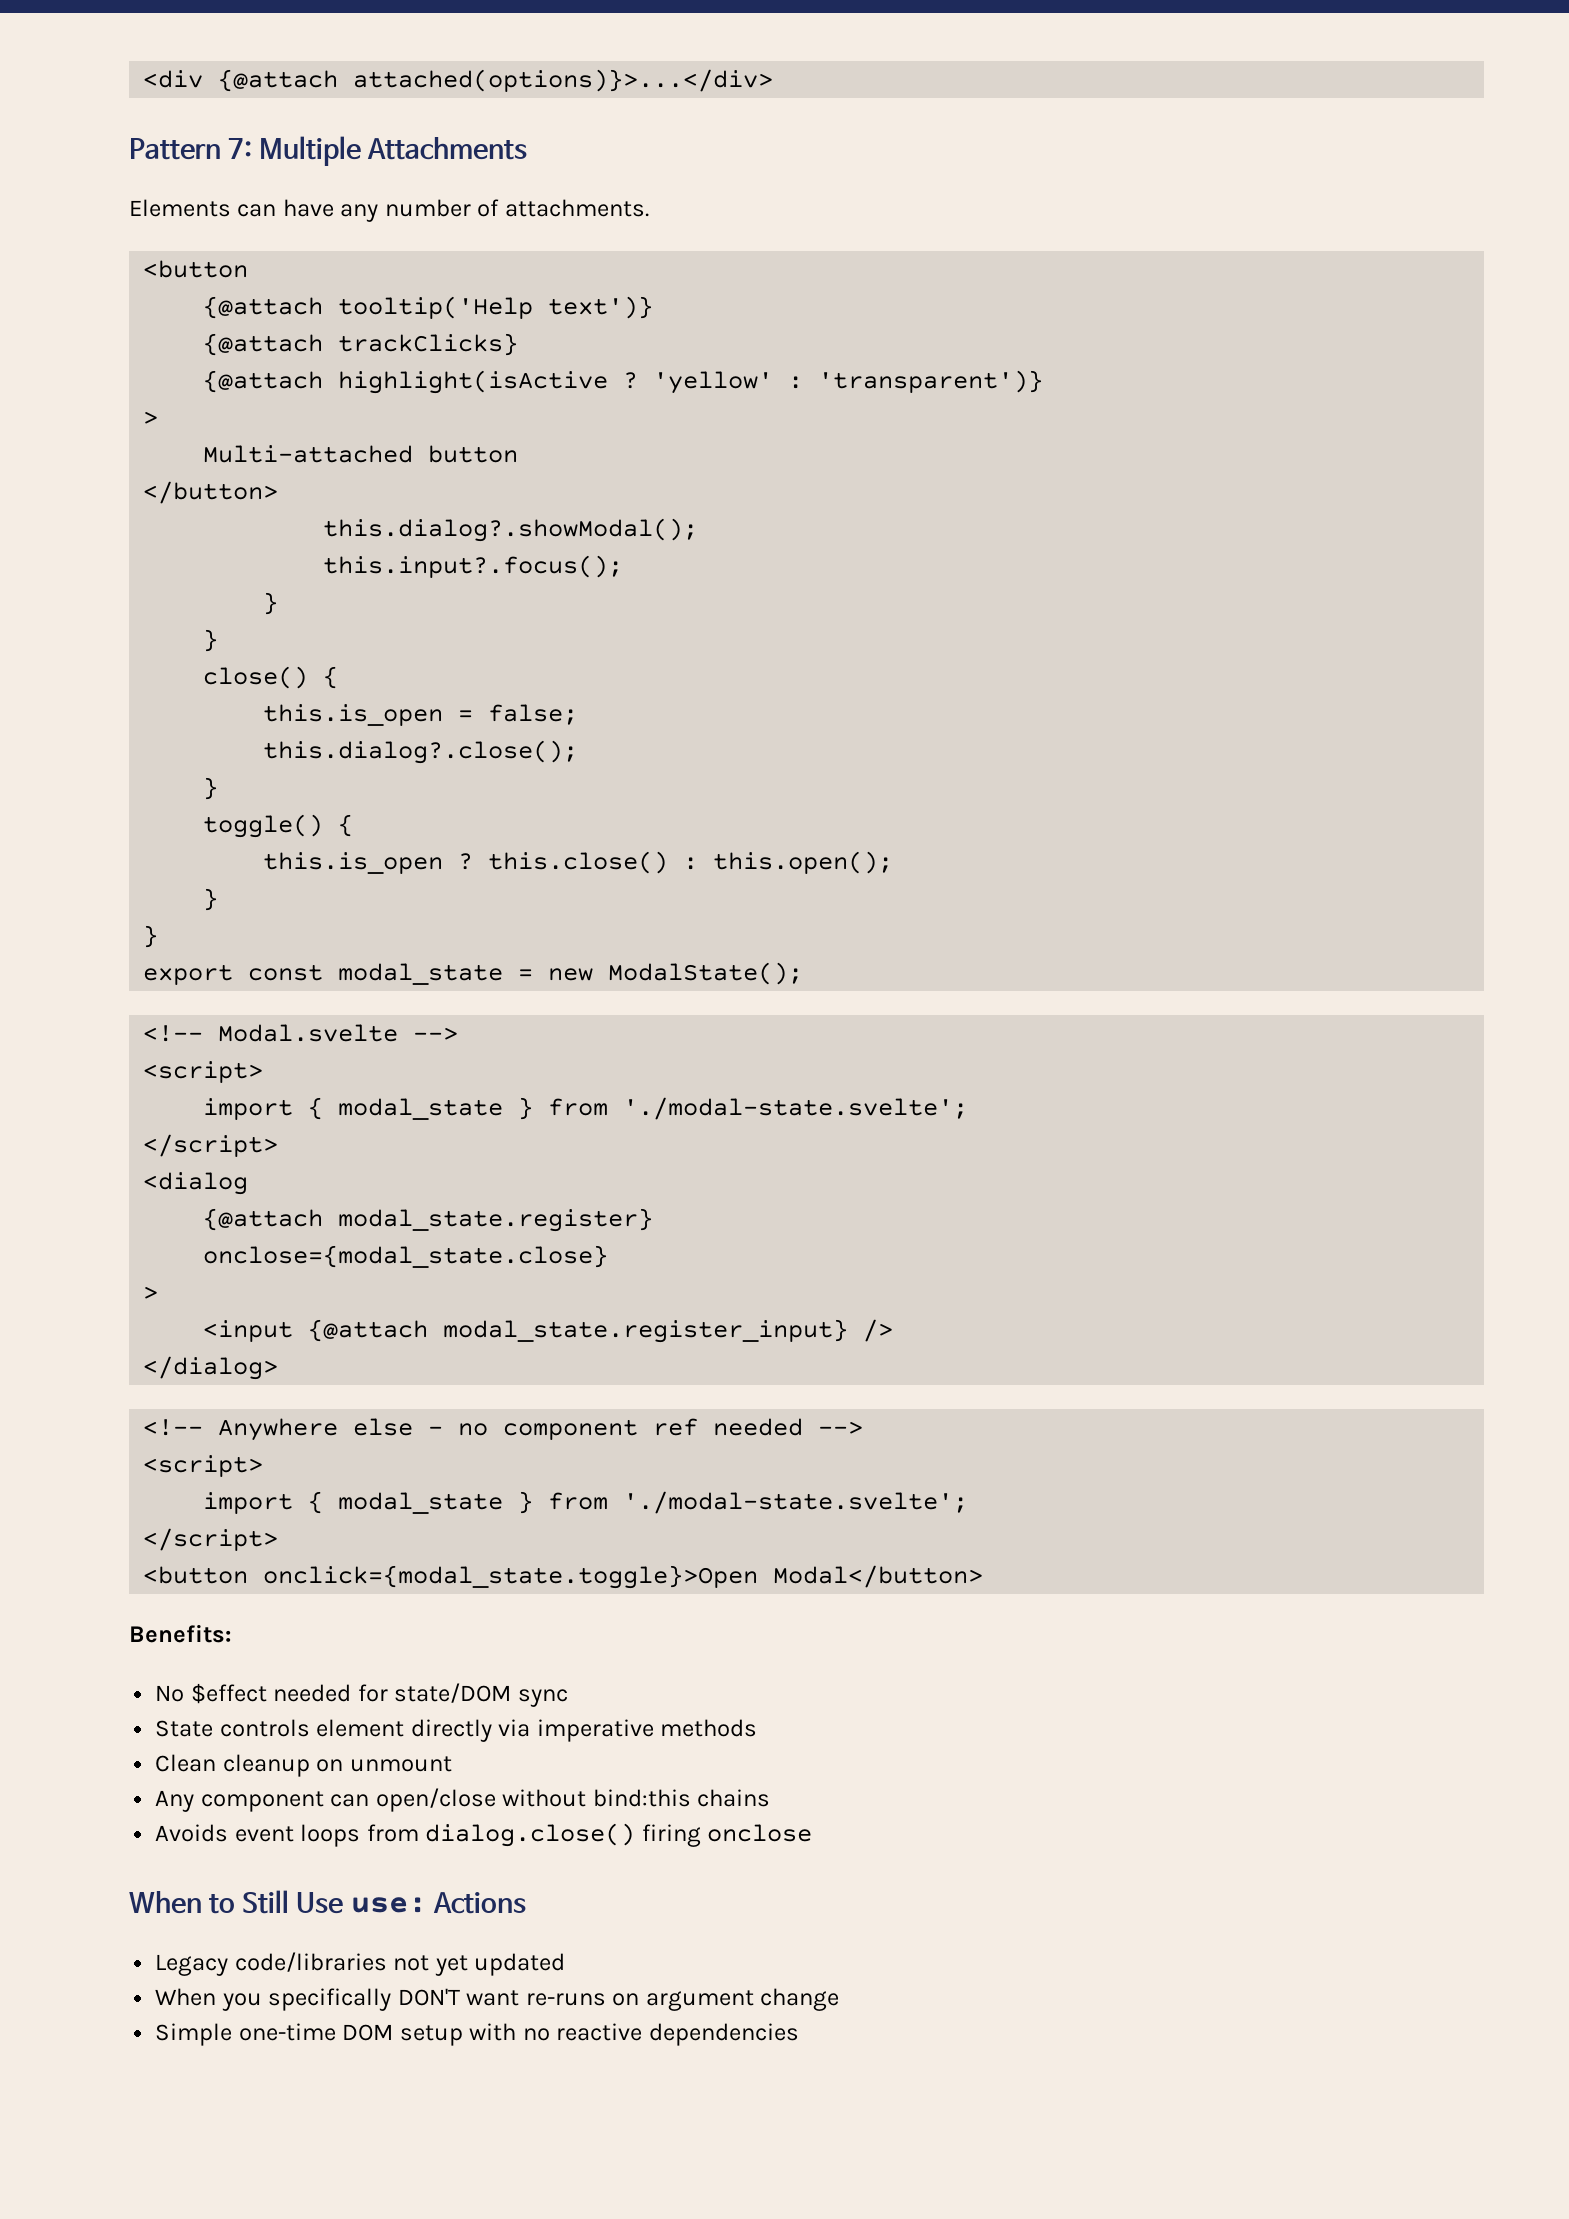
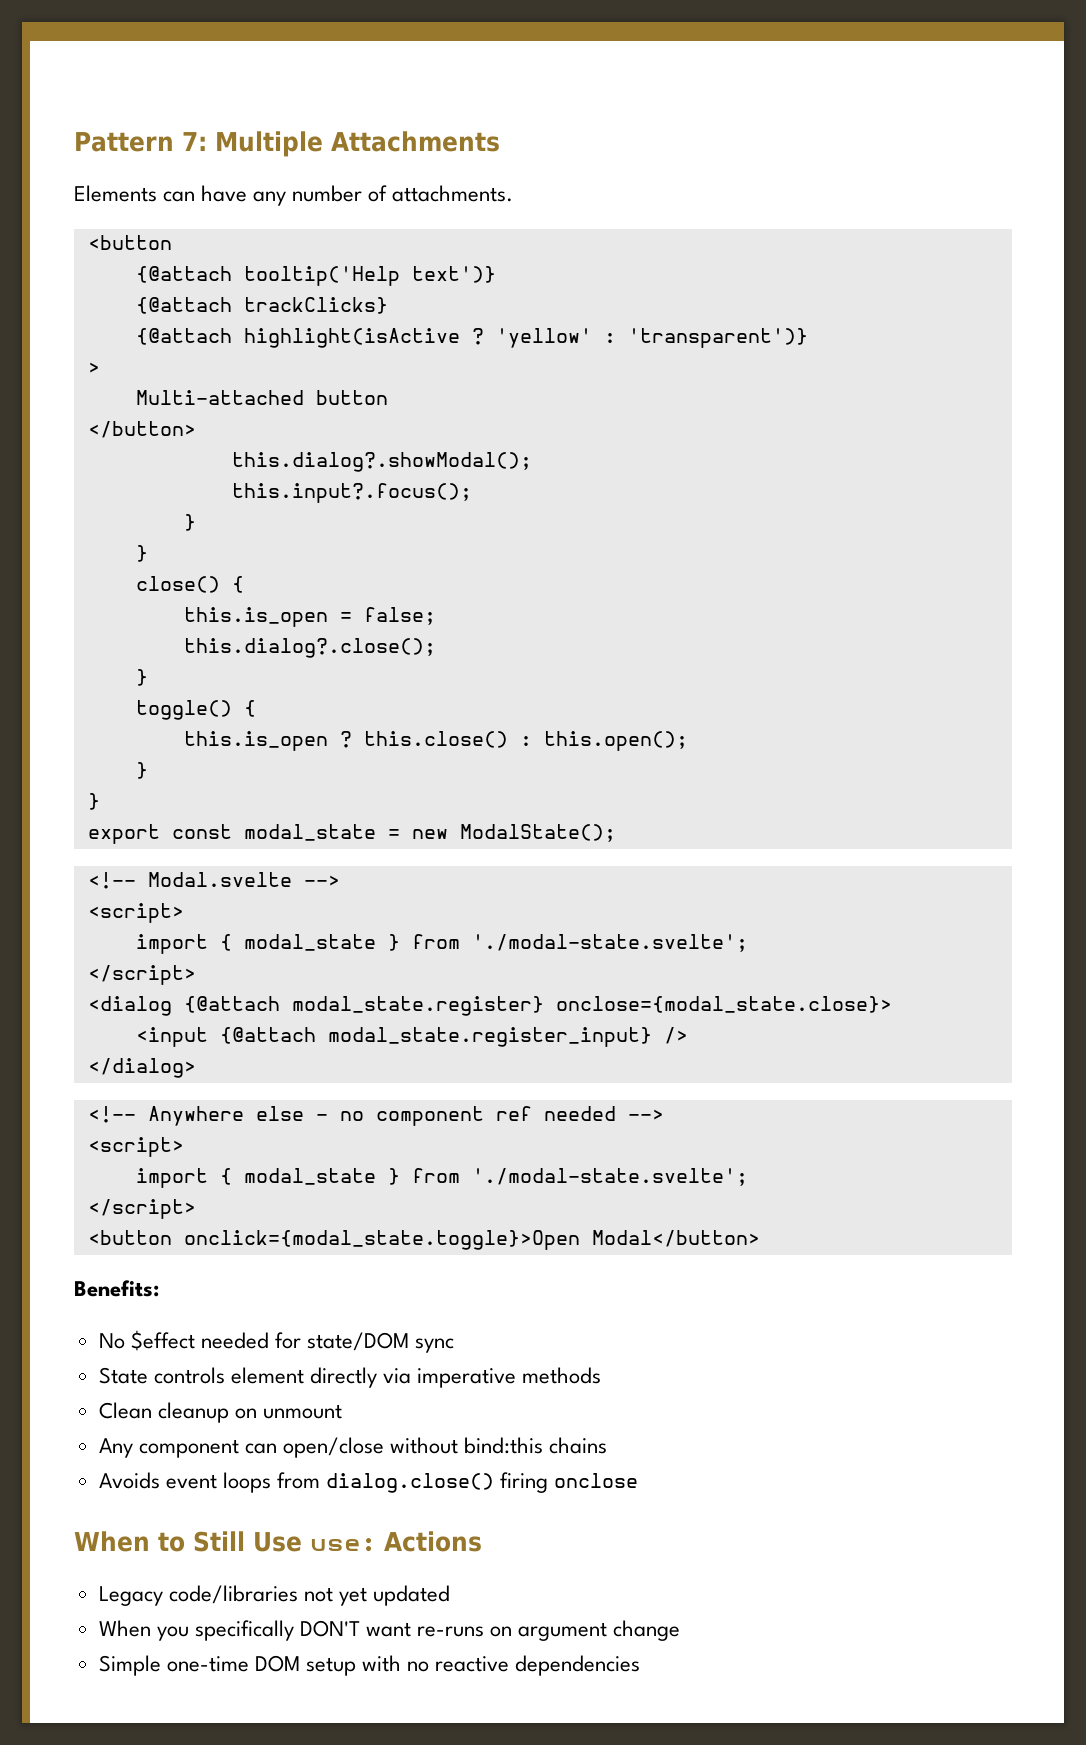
[143,69,774,92] <div {@attach attached(options)}>...</div> // -> (74, 142) none
(249, 1183) // -> (172, 1006) none
[203,1245,609,1268] [143,1286,159,1300] // onclose={modal_state.close} // > -> [555,996,892,1013] onclose={modal_state.close}>

